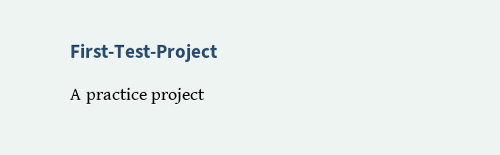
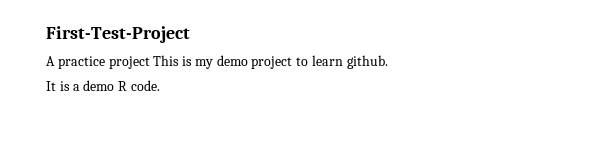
(206, 95) none -> [153,55,388,69] [46,80,160,91] This is my demo project to learn github. // It is a demo R code.

